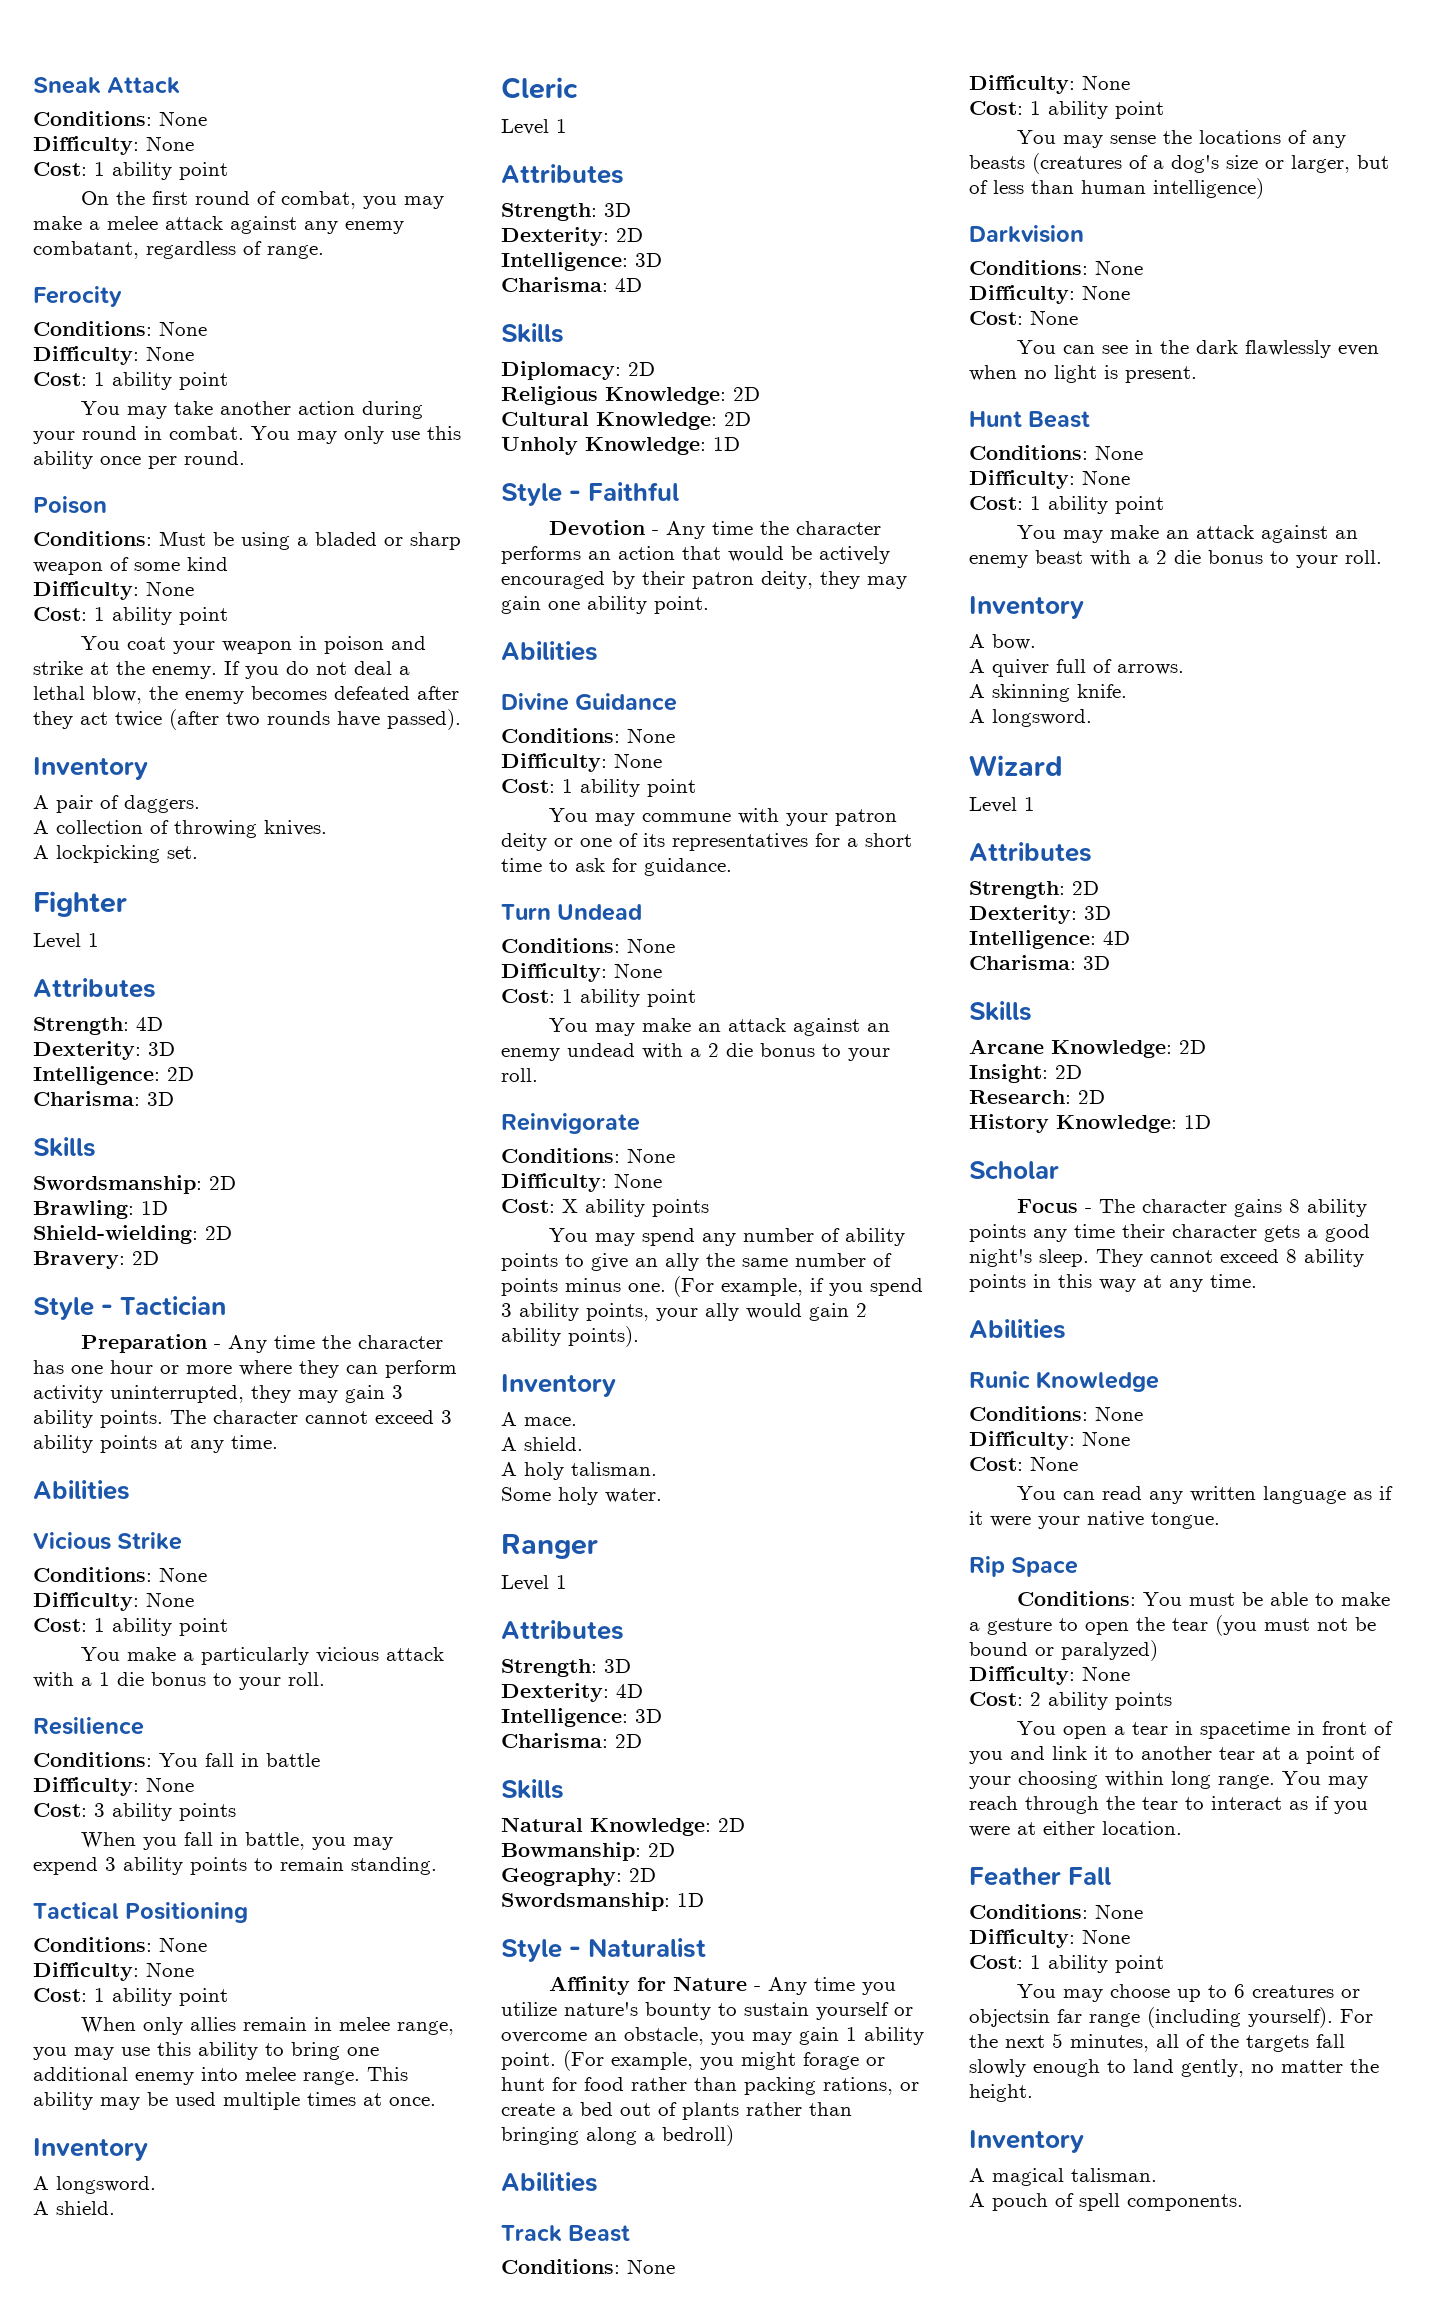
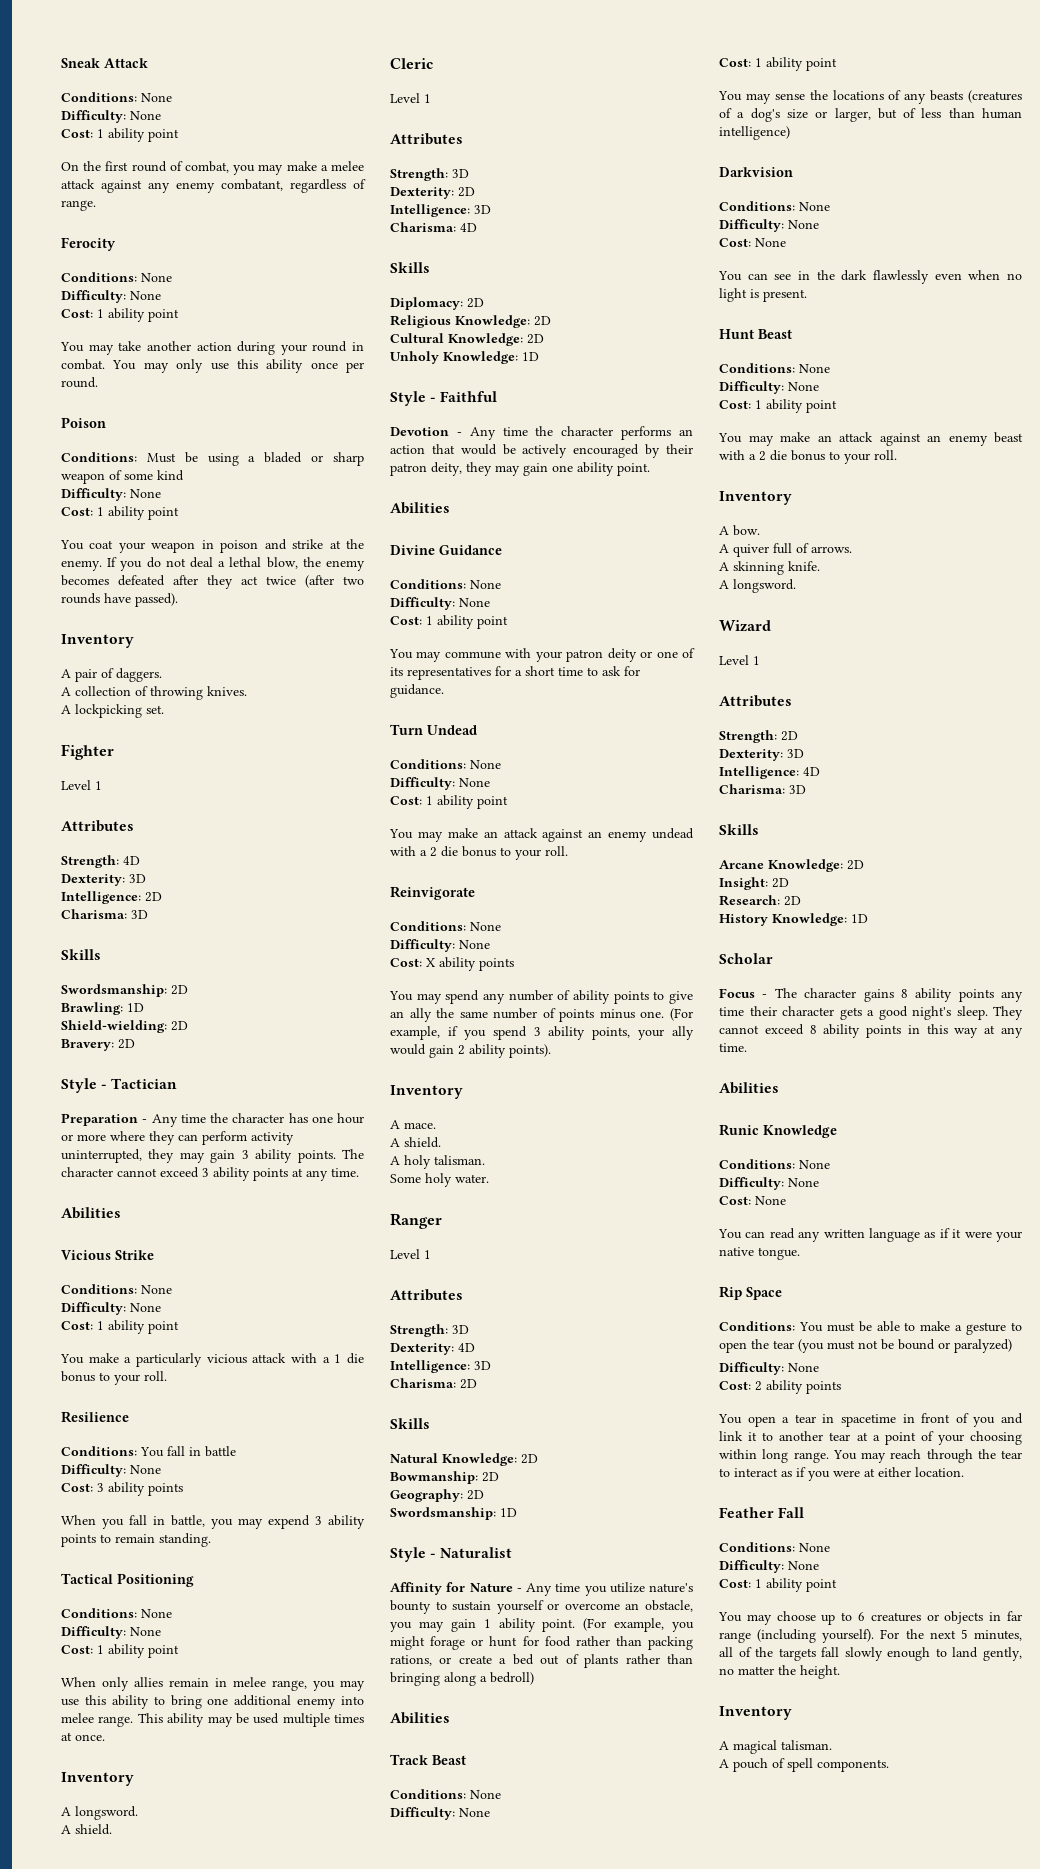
[969,2009,1050,2027] objectsin -> [944,1611,1002,1624] objects in

